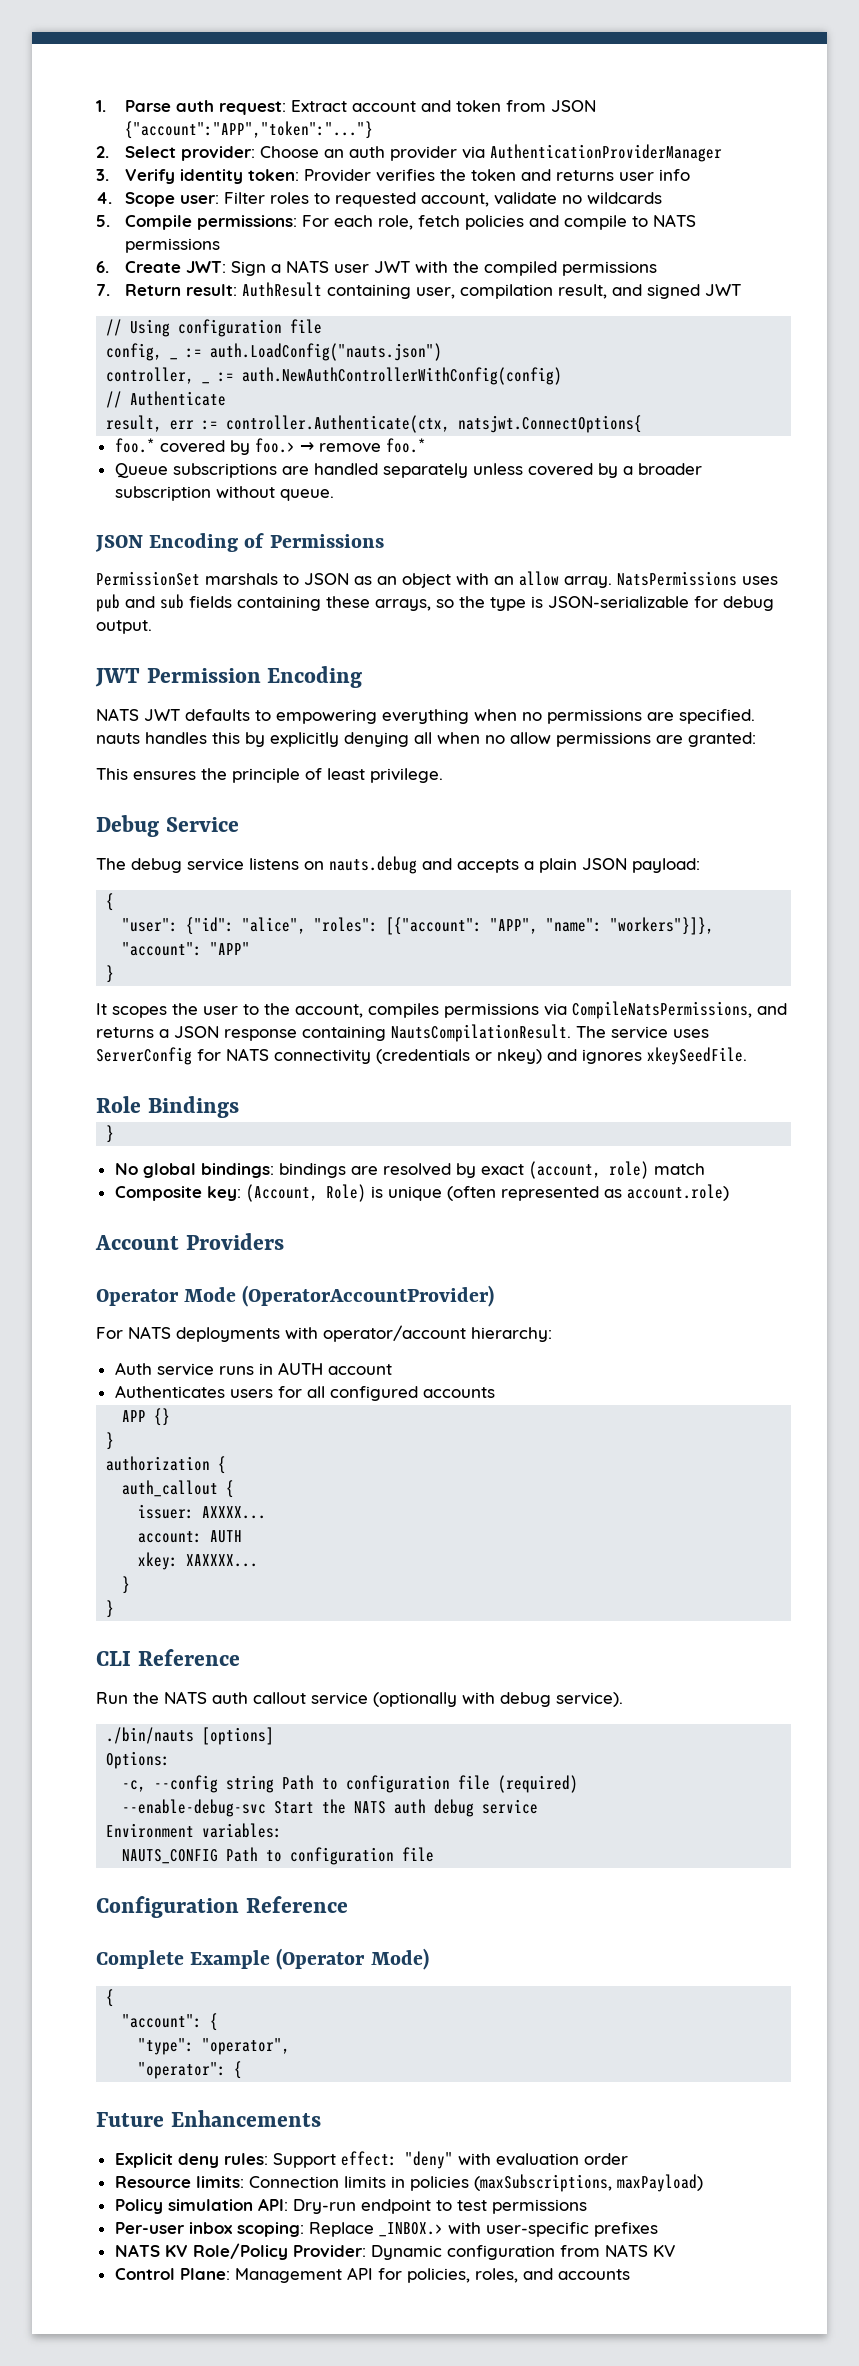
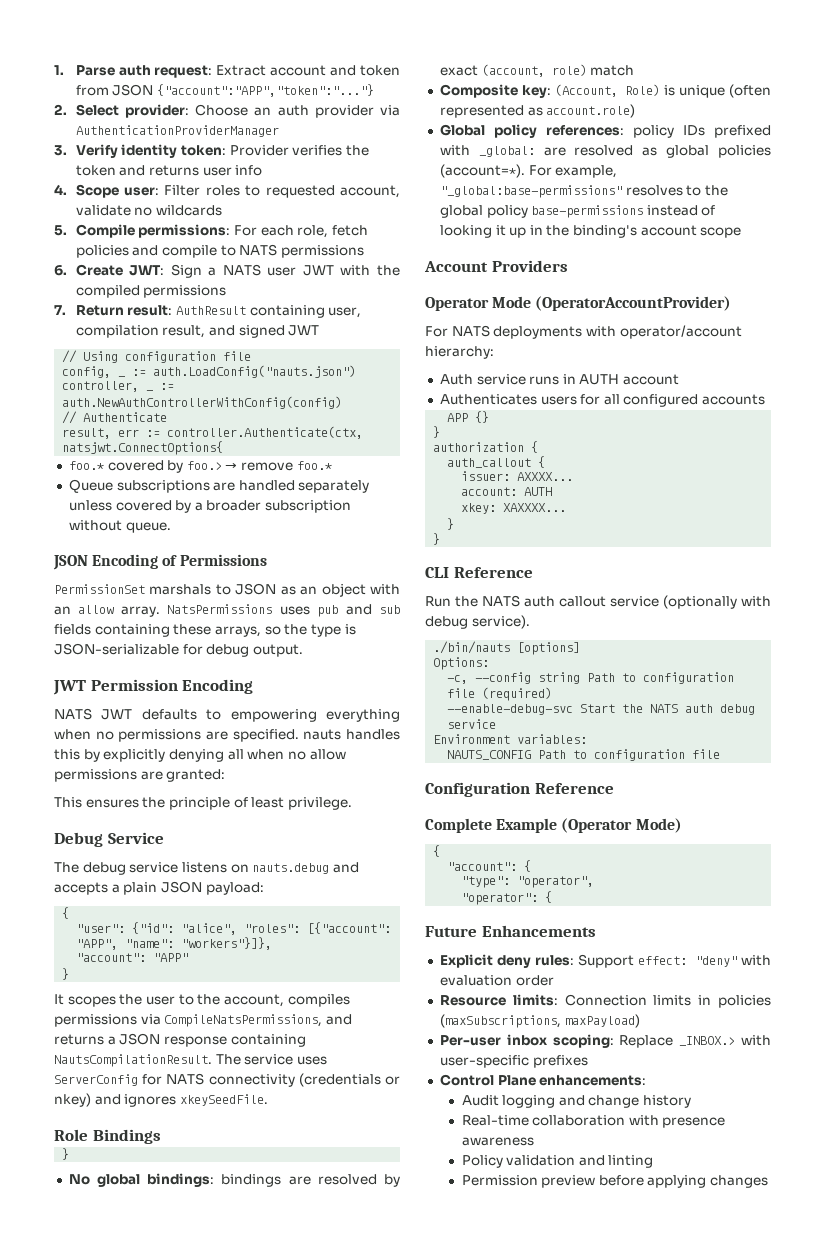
(729, 1192) none -> [439,124,771,138] [439,145,771,158] [439,164,618,178] [439,185,728,198] [439,205,716,218] [439,225,742,238] // Global policy references: policy IDs prefixed with _global: are resolved as global policies (account=*). For example, "_global:base-permissions" resolves to the global policy base-permissions instead of looking it up in the binding's account scope
[114,2198,587,2214] // Policy simulation API: Dry-run endpoint to test permissions -> (640, 1021) none
[114,2243,675,2260] [114,2267,630,2283] NATS KV Role/Policy Provider: Dynamic configuration from NATS KV // Control Plane: Management API for policies, roles, and accounts -> [439,1074,647,1086] [461,1095,692,1108] [461,1115,726,1128] [461,1137,534,1146] [461,1155,654,1168] [461,1175,769,1188] Control Plane enhancements: // Audit logging and change history // Real-time collaboration with presence awareness // Policy validation and linting // Permission preview before applying changes

